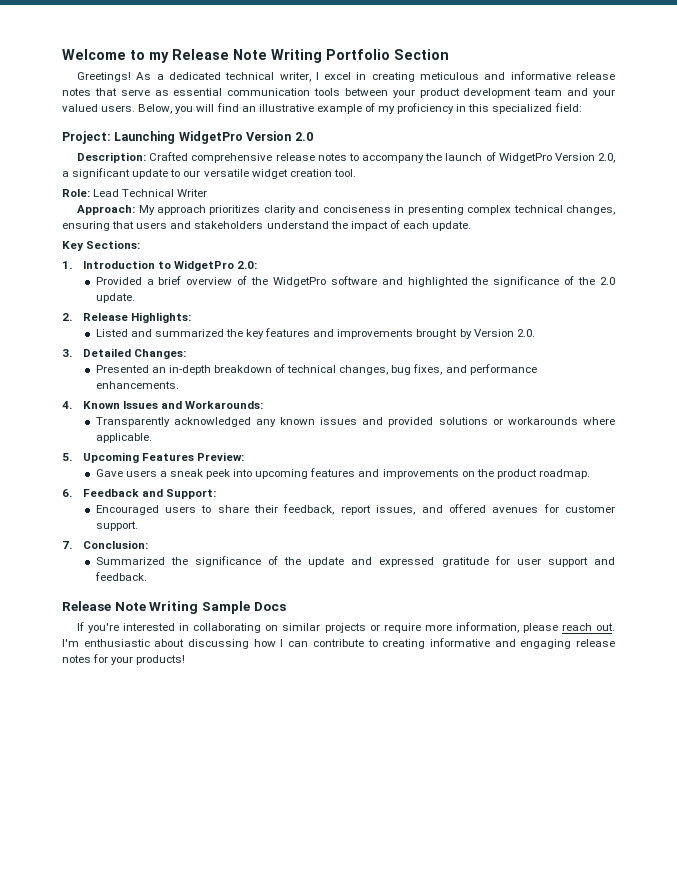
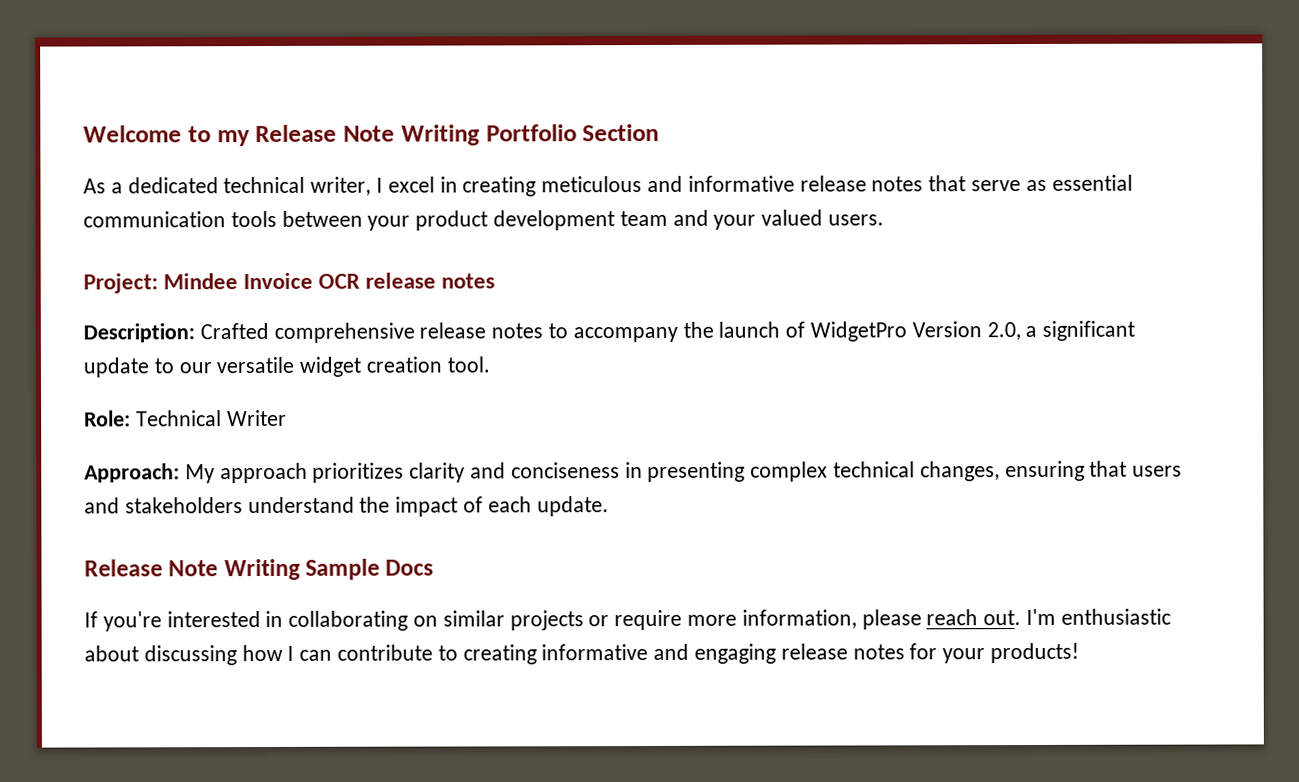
[77,72,132,82] Greetings! -> (660, 132) none
[138,103,582,114] [62,131,313,144] Below, you will find an illustrative example of my proficiency in this specialized field: // Project: Launching WidgetPro Version 2.0 -> [83,272,496,294] // Project: Mindee Invoice OCR release notes
[93,189,120,197] Lead -> (131, 418) none
[62,240,141,251] [62,260,258,271] [95,276,615,287] [95,293,135,303] [62,312,192,323] [95,328,535,339] [62,348,187,359] [95,364,537,375] [95,381,179,389] [62,401,264,409] [95,417,615,427] [95,433,152,443] [62,452,245,463] [95,468,590,479] [62,489,217,499] [95,504,615,515] [95,521,138,531] [62,540,148,549] [95,556,616,567] [94,572,147,581] // Key Sections: // 1. Introduction to WidgetPro 2.0: // Provided a brief overview of the WidgetPro software and highlighted the significance of the 2.0 update. // 2. Release Highlights: // Listed and summarized the key features and improvements brought by Version 2.0. // 3. Detailed Changes: // Presented an in-depth breakdown of technical changes, bug fixes, and performance enhancements. // 4. Known Issues and Workarounds: // Transparently acknowledged any known issues and provided solutions or workarounds where applicable. // 5. Upcoming Features Preview: // Gave users a sneak peek into upcoming features and improvements on the product roadmap. // 6. Feedback and Support: // Encouraged users to share their feedback, report issues, and offered avenues for customer support. // 7. Conclusion: // Summarized the significance of the update and expressed gratitude for user support and feedback. -> (609, 506) none

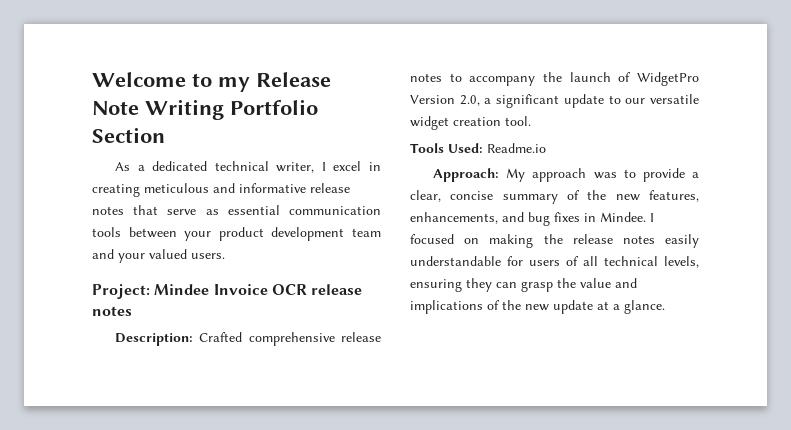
[84,409,287,427] Role: Technical Writer -> [410,143,546,153] Tools Used: Readme.io
[312,460,1183,483] [84,496,609,517] [84,558,435,581] [84,608,1171,632] [84,642,1080,666] prioritizes clarity and conciseness in presenting complex technical changes, ensuring that users and stakeholders understand the impact of each update. // Release Note Writing Sample Docs // If you're interested in collaborating on similar projects or require more information, please reach out. I'm enthusiastic about discussing how I can contribute to creating informative and engaging release notes for your products! -> [593,168,699,182] [410,190,699,204] [410,212,654,226] [410,234,699,248] [410,256,699,268] [410,278,637,292] [410,300,665,314] was to provide a clear, concise summary of the new features, enhancements, and bug fixes in Mindee. I focused on making the release notes easily understandable for users of all technical levels, ensuring they can grasp the value and implications of the new update at a glance.

